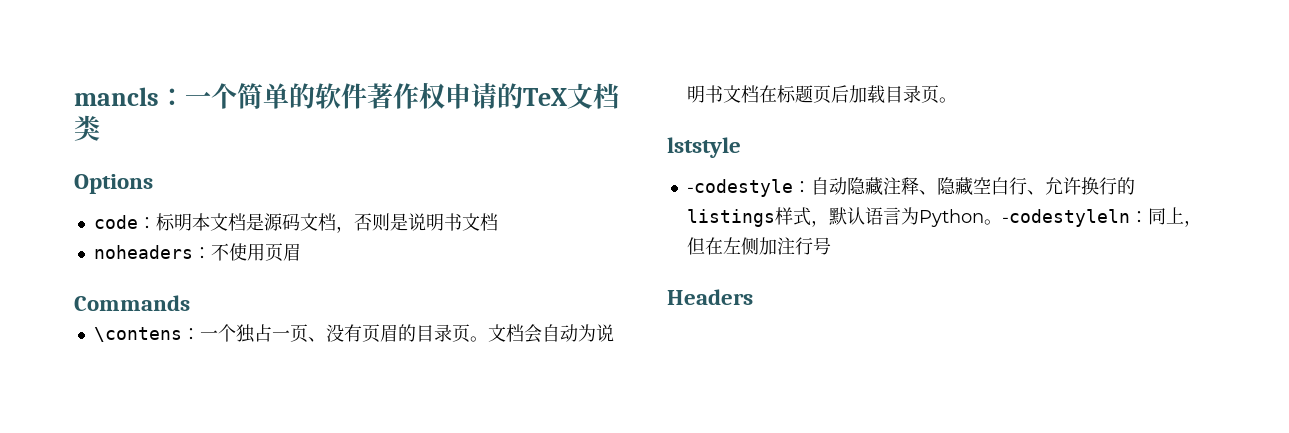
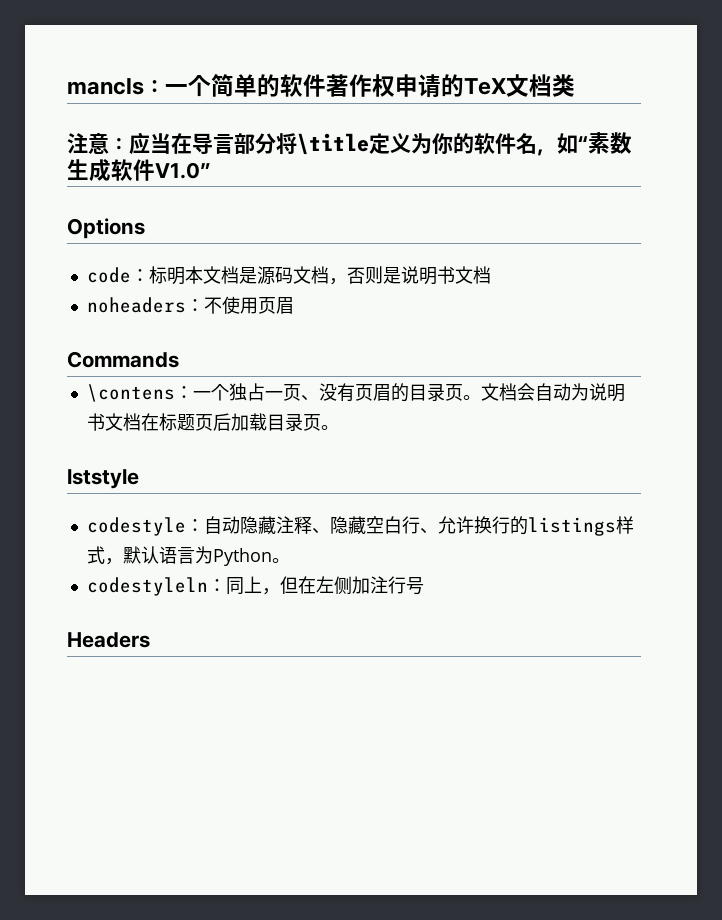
(100, 128) none -> [67,132,632,156] [67,159,210,182] // 注意：应当在导言部分将\title定义为你的软件名，如“素数生成软件V1.0”
[686,179,793,197] -codestyle -> [86,517,186,536] codestyle
[1001,209,1130,227] -codestyleln -> [86,577,208,596] // codestyleln

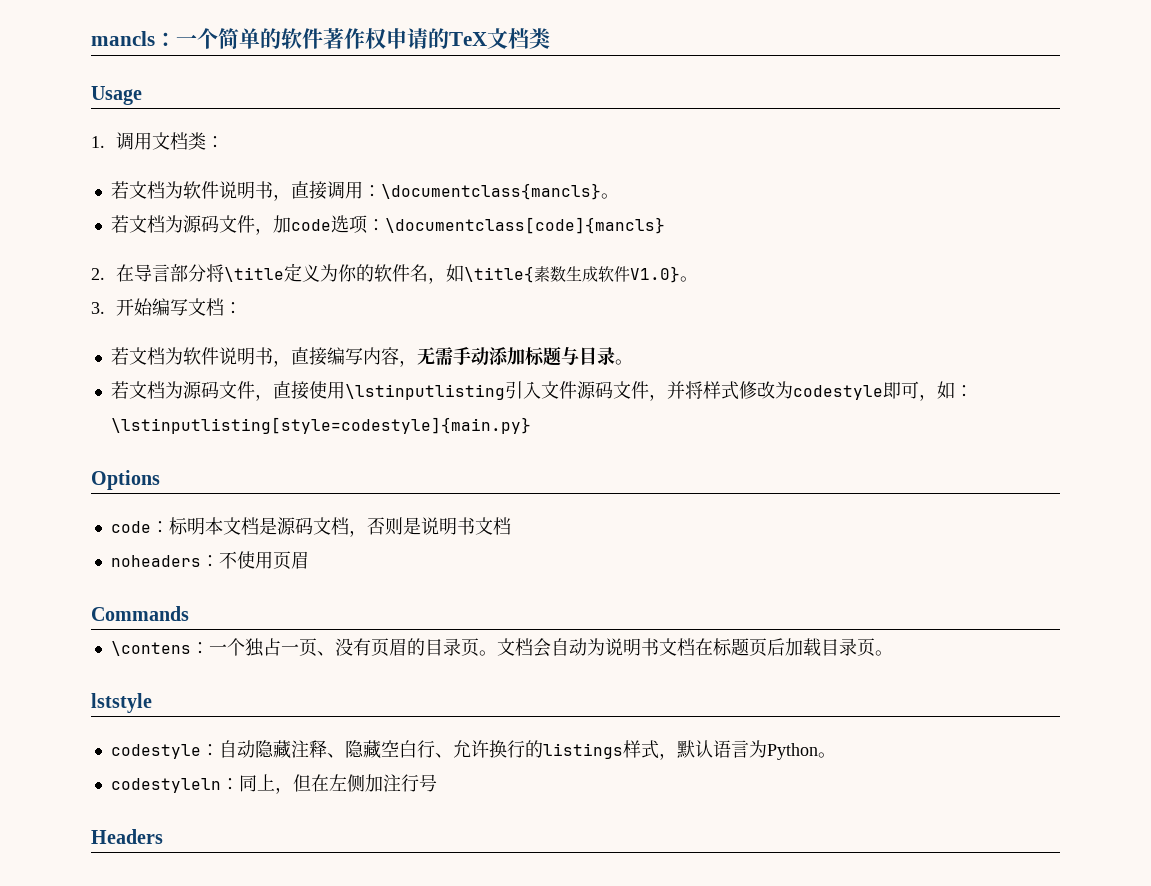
[67,132,171,155] 注意：应当 -> [91,86,142,105] [91,132,225,150] [110,181,619,201] [110,215,665,235] [91,268,105,280] Usage // 1.调用文档类： // 若文档为软件说明书，直接调用：\documentclass{mancls}。 // 若文档为源码文件，加code选项：\documentclass[code]{mancls} // 2.
[578,136,588,151] “ -> [464,266,535,283] \title{
[155,162,210,179] V1.0” -> [630,266,699,283] [91,298,243,316] [110,346,633,367] [110,381,973,401] [110,417,531,434] V1.0}。 // 3.开始编写文档： // 若文档为软件说明书，直接编写内容，无需手动添加标题与目录。 // 若文档为源码文件，直接使用\lstinputlisting引入文件源码文件，并将样式修改为codestyle即可，如：\lstinputlisting[style=codestyle]{main.py}

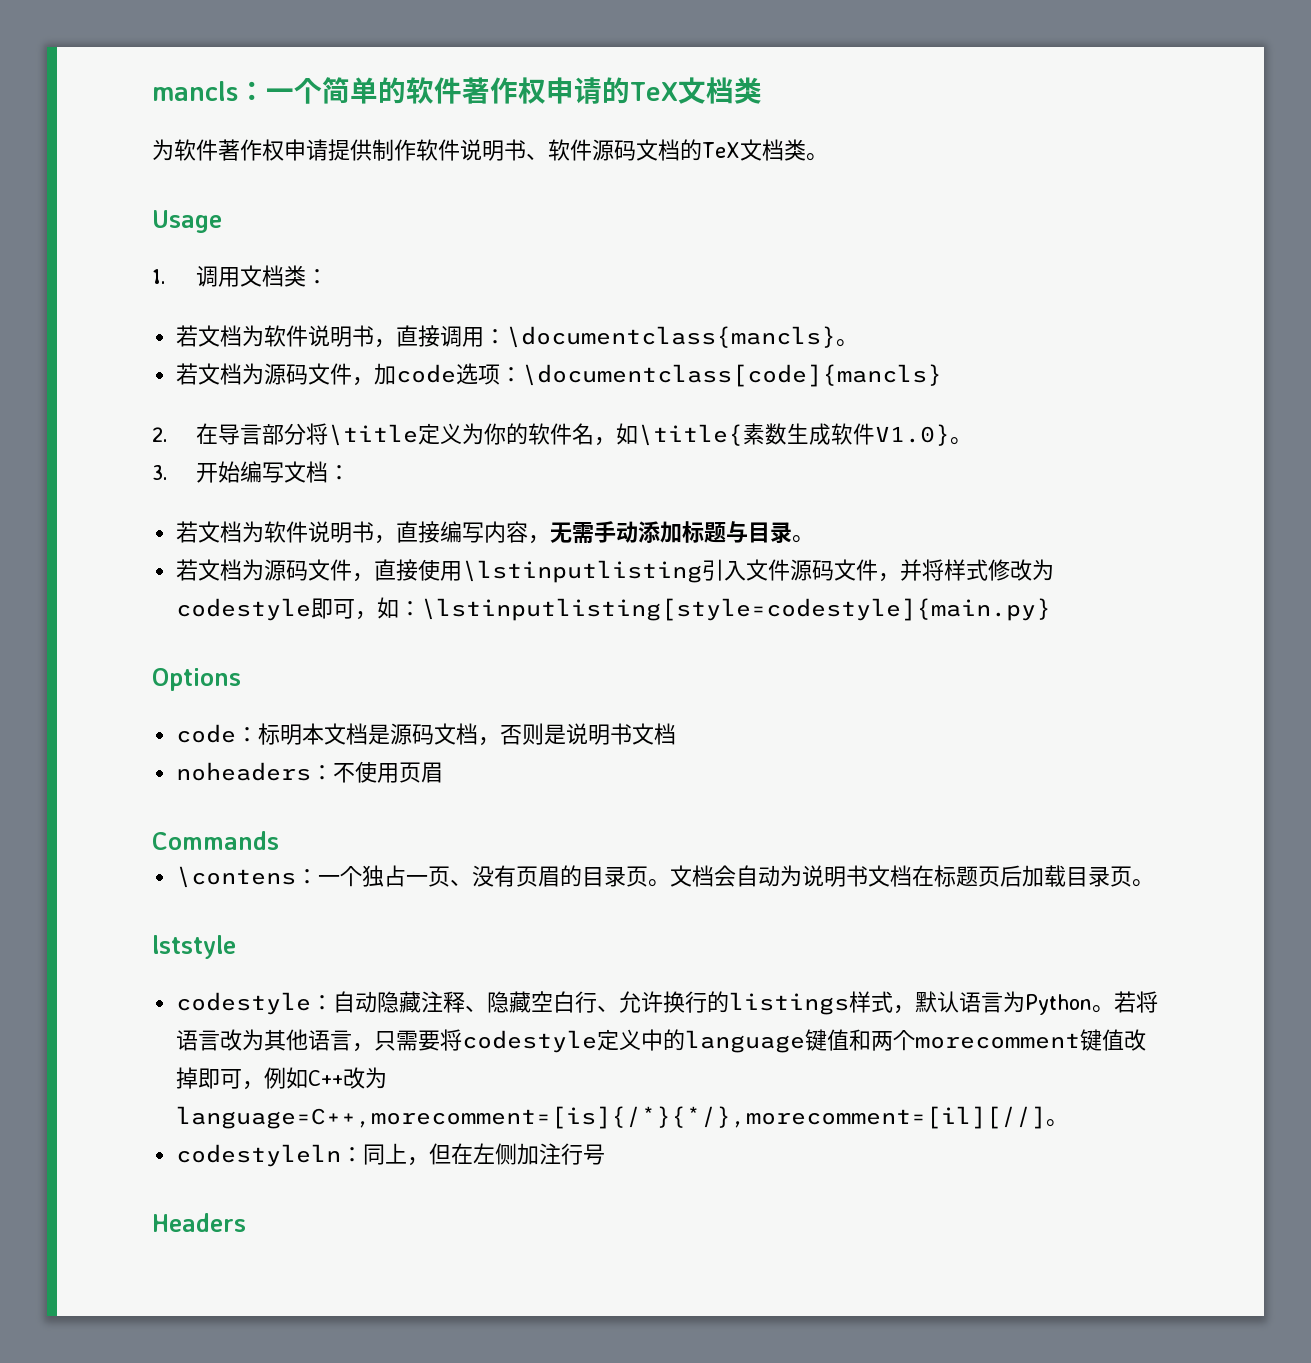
(550, 38) none -> [152,139,828,161] // 为软件著作权申请提供制作软件说明书、软件源码文档的TeX文档类。
(836, 755) none -> [1114,991,1159,1013] [176,1029,1147,1053] [176,1067,388,1090] [176,1106,1069,1129] 若将语言改为其他语言，只需要将codestyle定义中的language键值和两个morecomment键值改掉即可，例如C++改为language=C++,morecomment=[is]{/*}{*/},morecomment=[il][//]。

